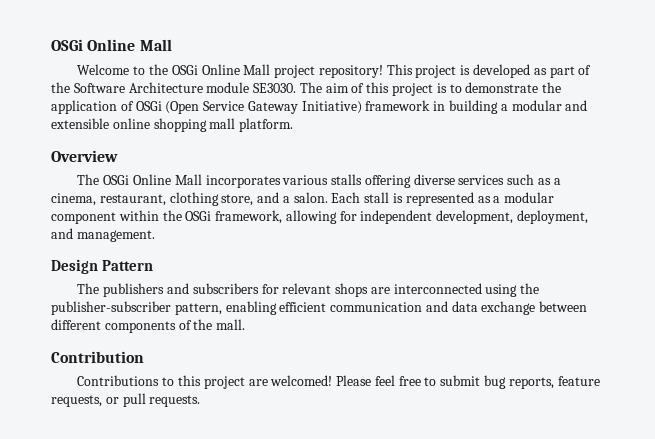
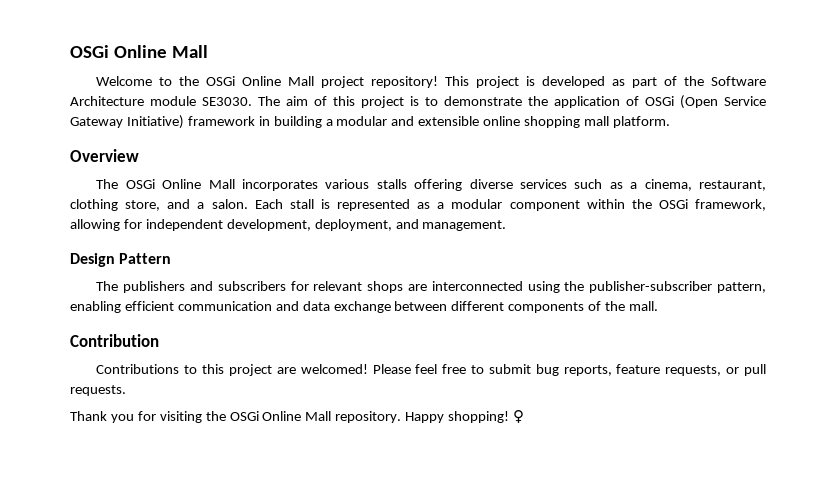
(201, 401) none -> [70,410,525,423] // Thank you for visiting the OSGi Online Mall repository. Happy shopping! ♀

